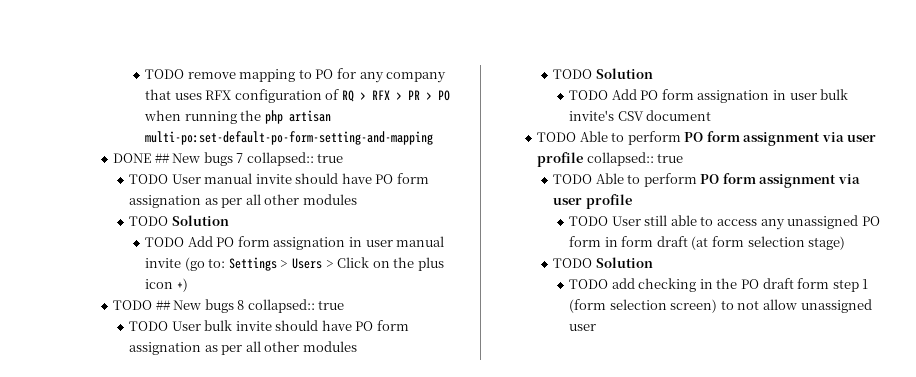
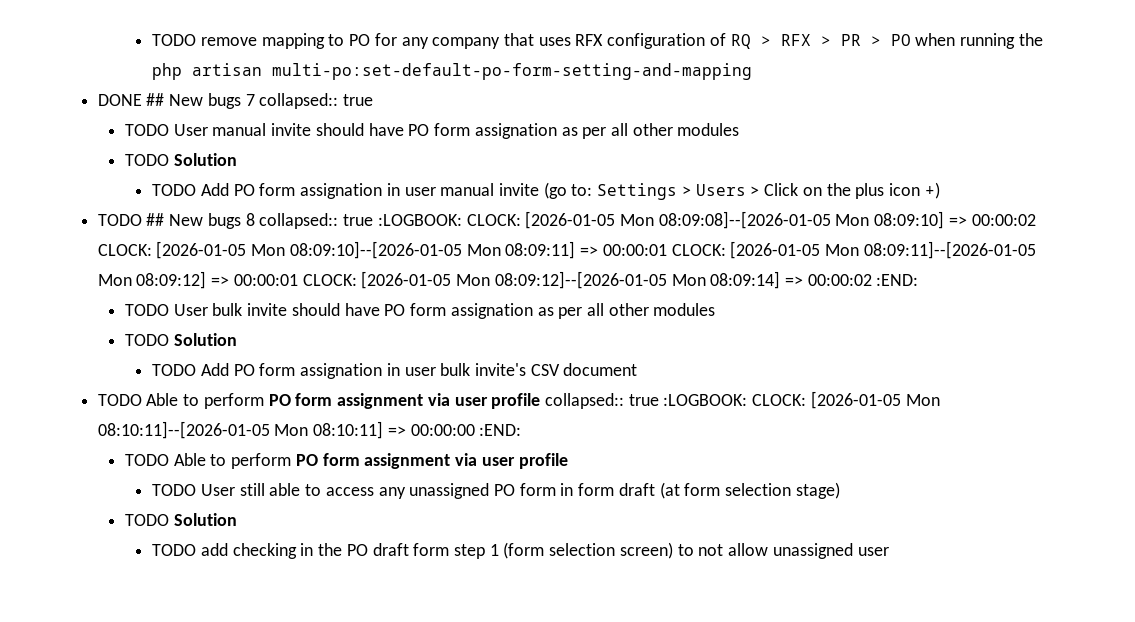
(345, 305) none -> [377,211,1036,229] [97,241,1036,259] [97,271,919,289] :LOGBOOK: CLOCK: [2026-01-05 Mon 08:09:08]--[2026-01-05 Mon 08:09:10] => 00:00:02 CLOCK: [2026-01-05 Mon 08:09:10]--[2026-01-05 Mon 08:09:11] => 00:00:01 CLOCK: [2026-01-05 Mon 08:09:11]--[2026-01-05 Mon 08:09:12] => 00:00:01 CLOCK: [2026-01-05 Mon 08:09:12]--[2026-01-05 Mon 08:09:14] => 00:00:02 :END:
(684, 158) none -> [663,391,940,409] [97,421,522,439] :LOGBOOK: CLOCK: [2026-01-05 Mon 08:10:11]--[2026-01-05 Mon 08:10:11] => 00:00:00 :END:

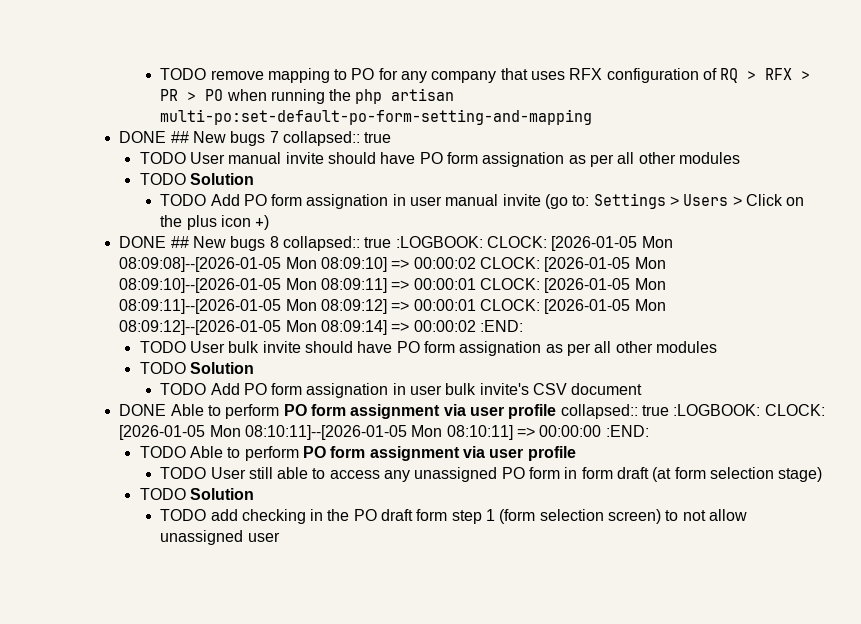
[97,214,142,226] TODO -> [119,236,167,248] DONE
[97,394,142,406] TODO -> [119,404,167,416] DONE

